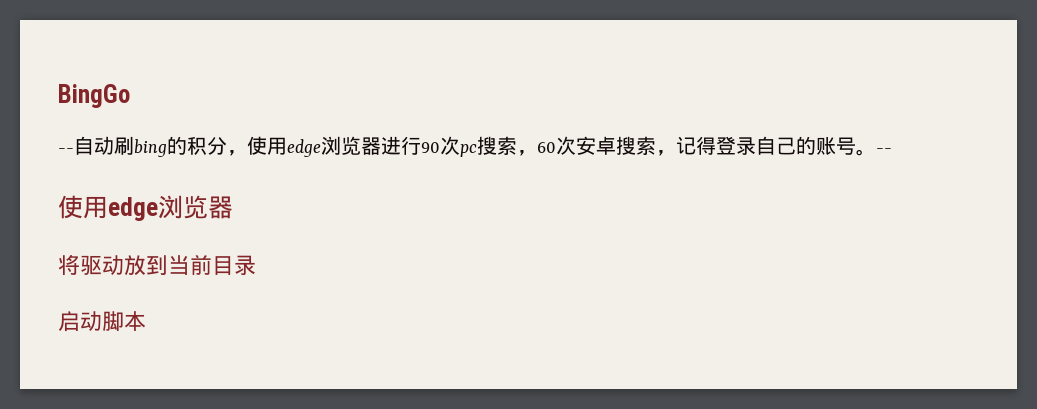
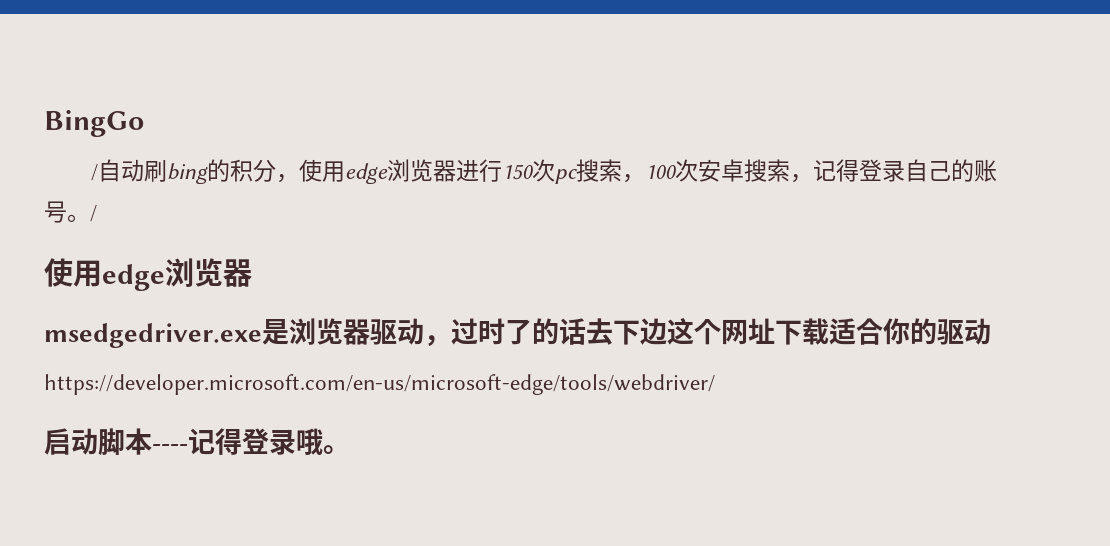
[58,148,74,153] -- -> [91,164,99,181] /
[421,142,440,153] 90 -> [502,164,534,180] 150
[537,142,556,153] 60 -> [645,164,677,179] 100
[876,148,892,153] -- -> [90,205,97,222] /
[58,254,256,276] [58,311,146,332] 将驱动放到当前目录 // 启动脚本 -> [44,318,991,348] [44,374,715,395] [44,428,350,455] msedgedriver.exe是浏览器驱动，过时了的话去下边这个网址下载适合你的驱动 // https://developer.microsoft.com/en-us/microsoft-edge/tools/webdriver/ // 启动脚本----记得登录哦。

